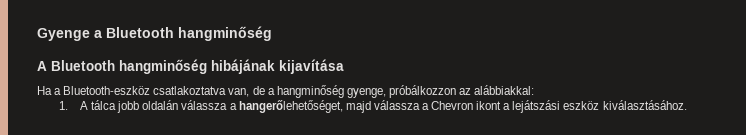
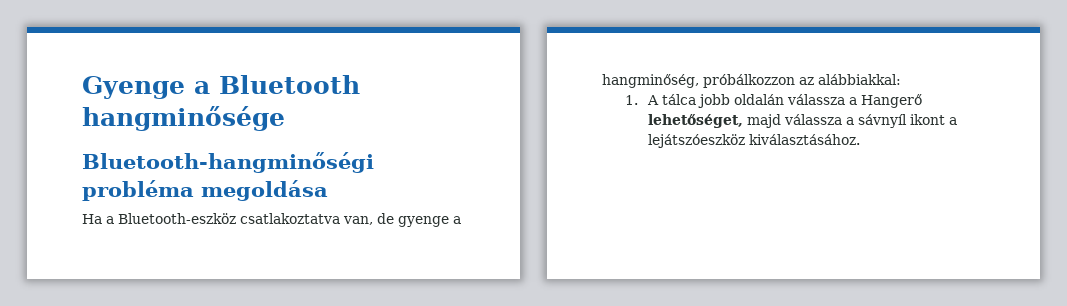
[178,26,272,41] [37,59,344,74] hangminőség // A Bluetooth hangminőség hibájának kijavítása -> [82,106,285,131] [82,152,374,173] [82,180,328,201] hangminősége // Bluetooth-hangminőségi probléma megoldása
[267,85,386,98] a hangminőség gyenge, -> [398,216,461,227] [602,74,699,88] gyenge a hangminőség,
[238,100,343,113] hangerőlehetőséget, -> [861,94,923,108] [648,114,744,128] Hangerő lehetőséget,
[431,101,474,110] Chevron -> [858,114,908,128] sávnyíl
[512,100,600,113] lejátszási eszköz -> [648,134,746,148] lejátszóeszköz

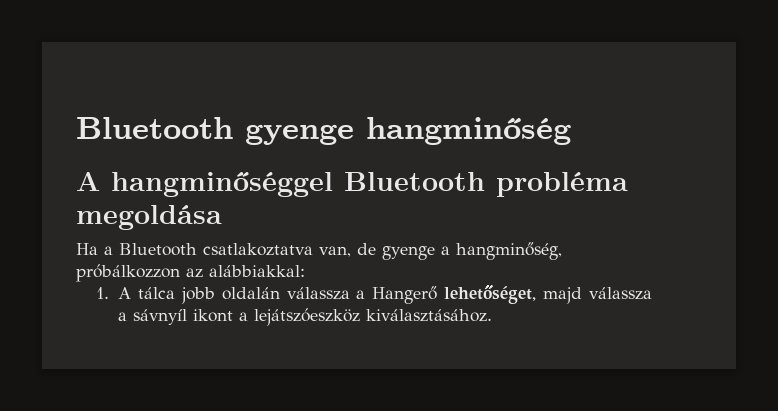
[82,75,360,99] [82,106,285,131] [82,152,374,173] Gyenge a Bluetooth hangminősége // Bluetooth-hangminőségi -> [76,117,571,145] [76,172,485,197] Bluetooth gyenge hangminőség // A hangminőséggel Bluetooth
[118,213,236,224] Bluetooth-eszköz -> [119,243,197,256] Bluetooth

